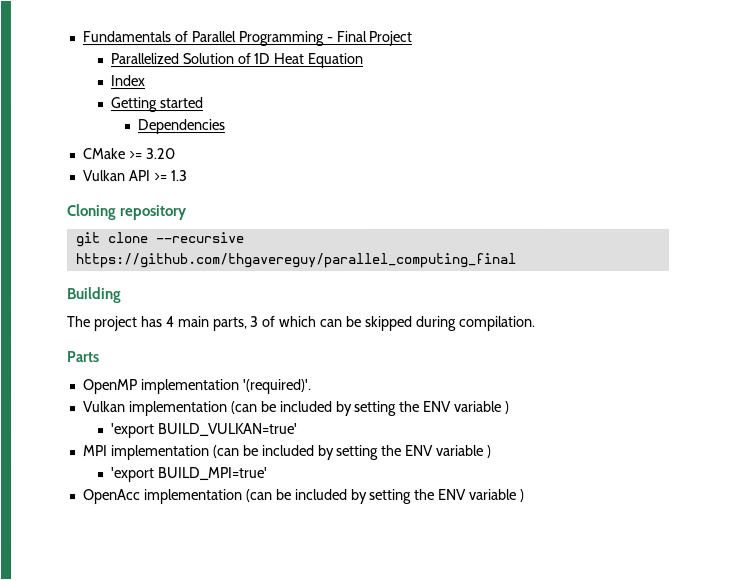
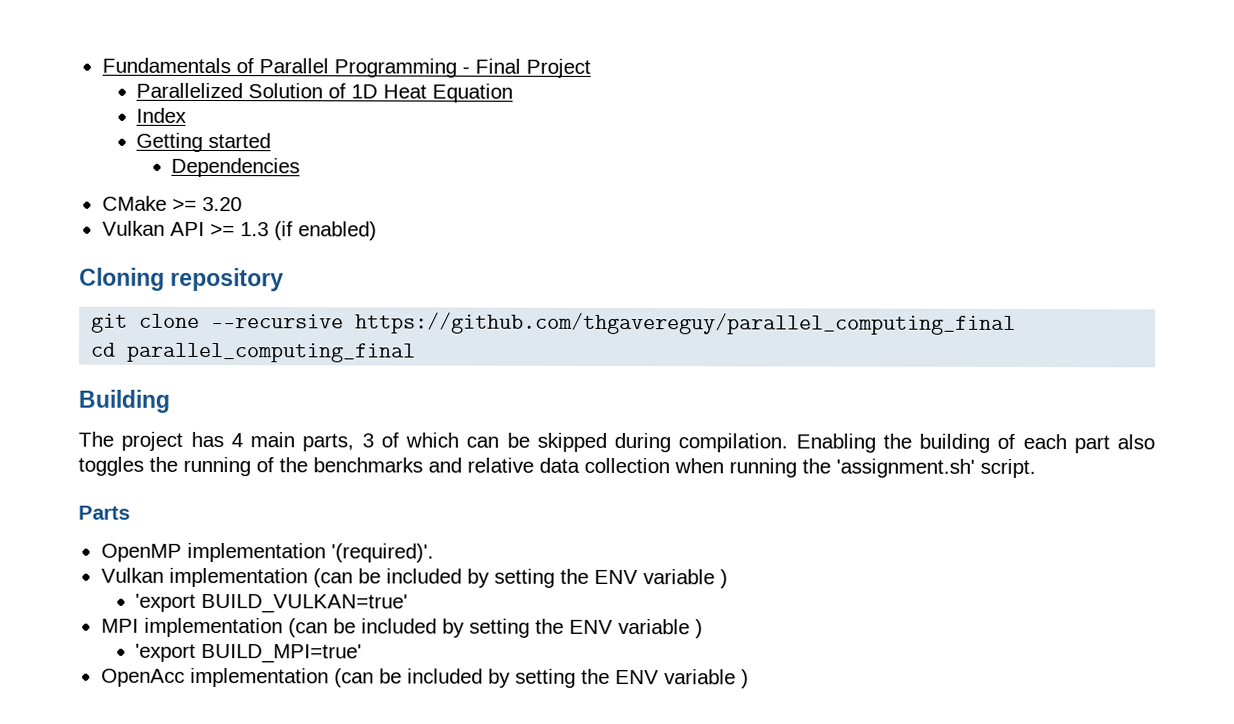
(187, 176) none -> [273,221,377,241] (if enabled)
(516, 260) none -> [91,342,417,363] // cd parallel_computing_final
(536, 323) none -> [795,433,1155,454] [78,456,1036,479] Enabling the building of each part also toggles the running of the benchmarks and relative data collection when running the 'assignment.sh' script.

